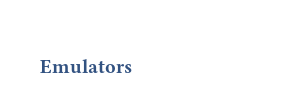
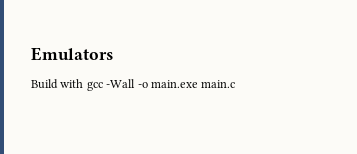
(132, 66) none -> [31,79,236,91] // Build with gcc -Wall -o main.exe main.c

